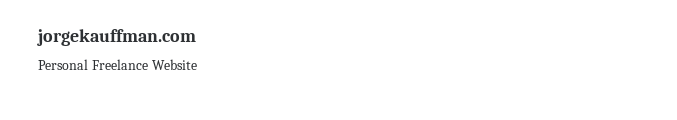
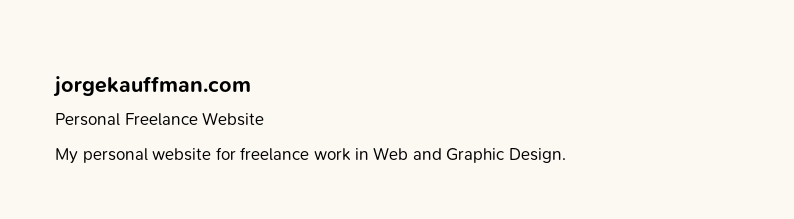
(197, 64) none -> [55,147,566,164] // My personal website for freelance work in Web and Graphic Design.

